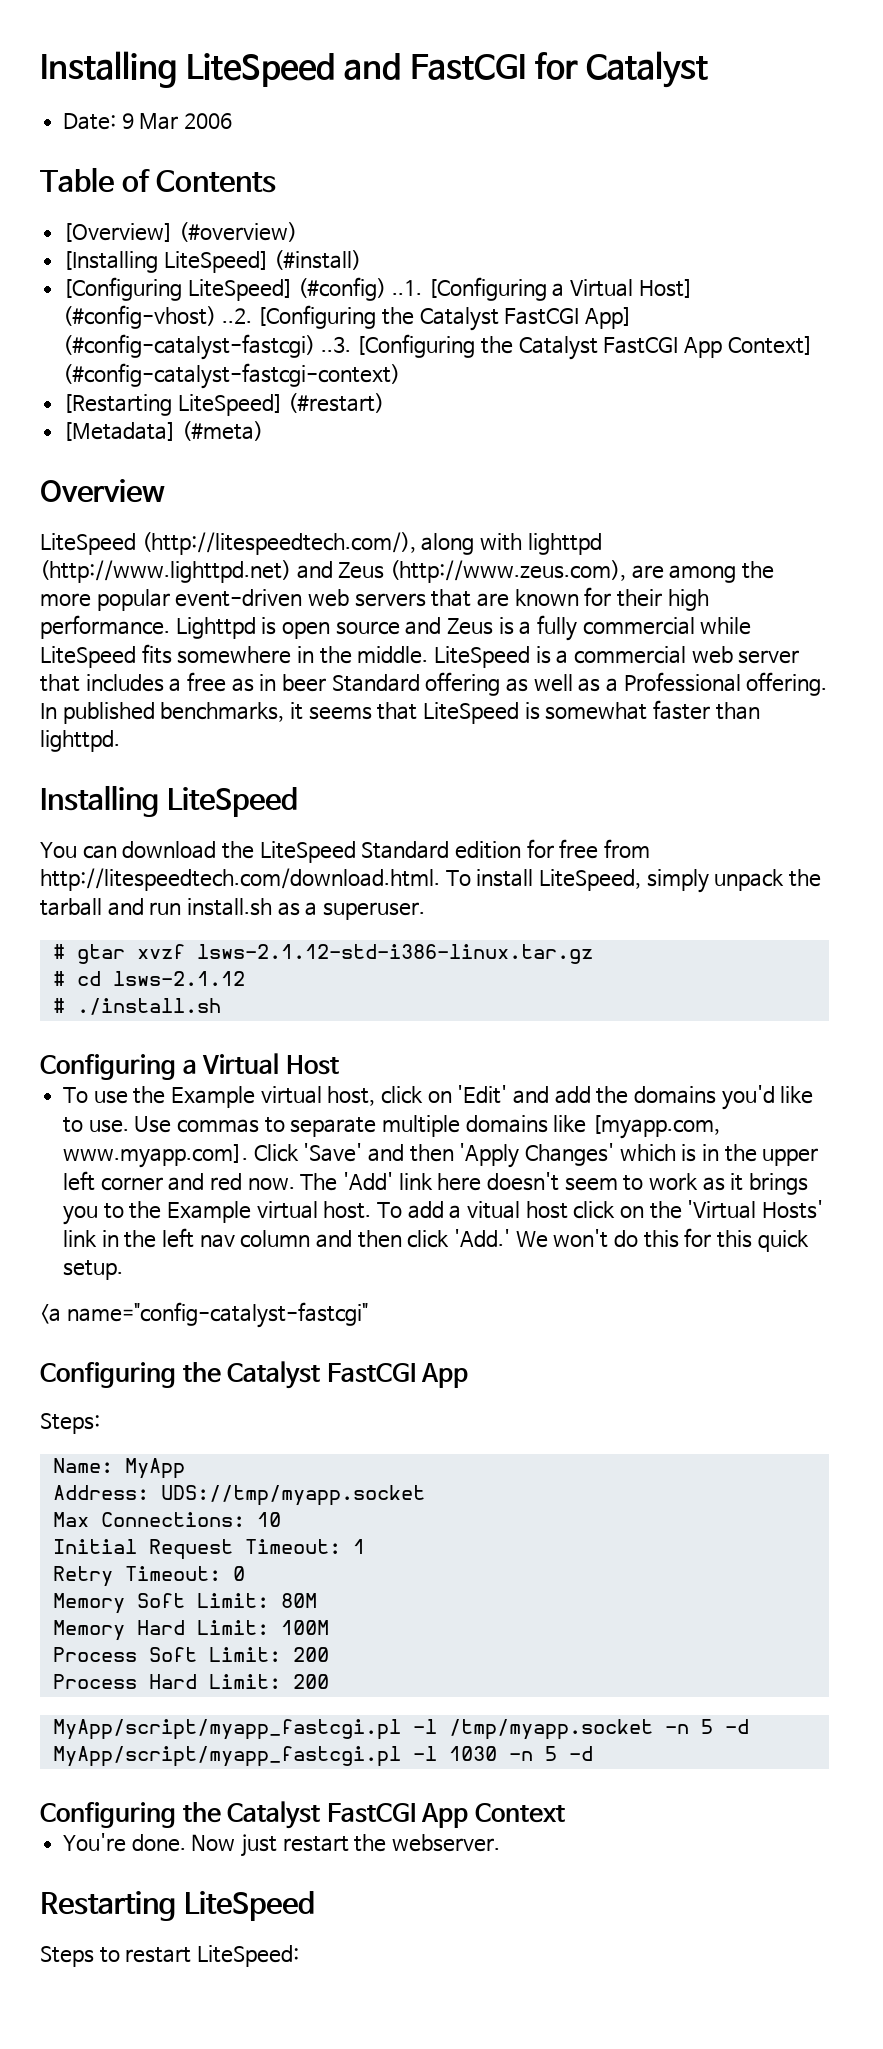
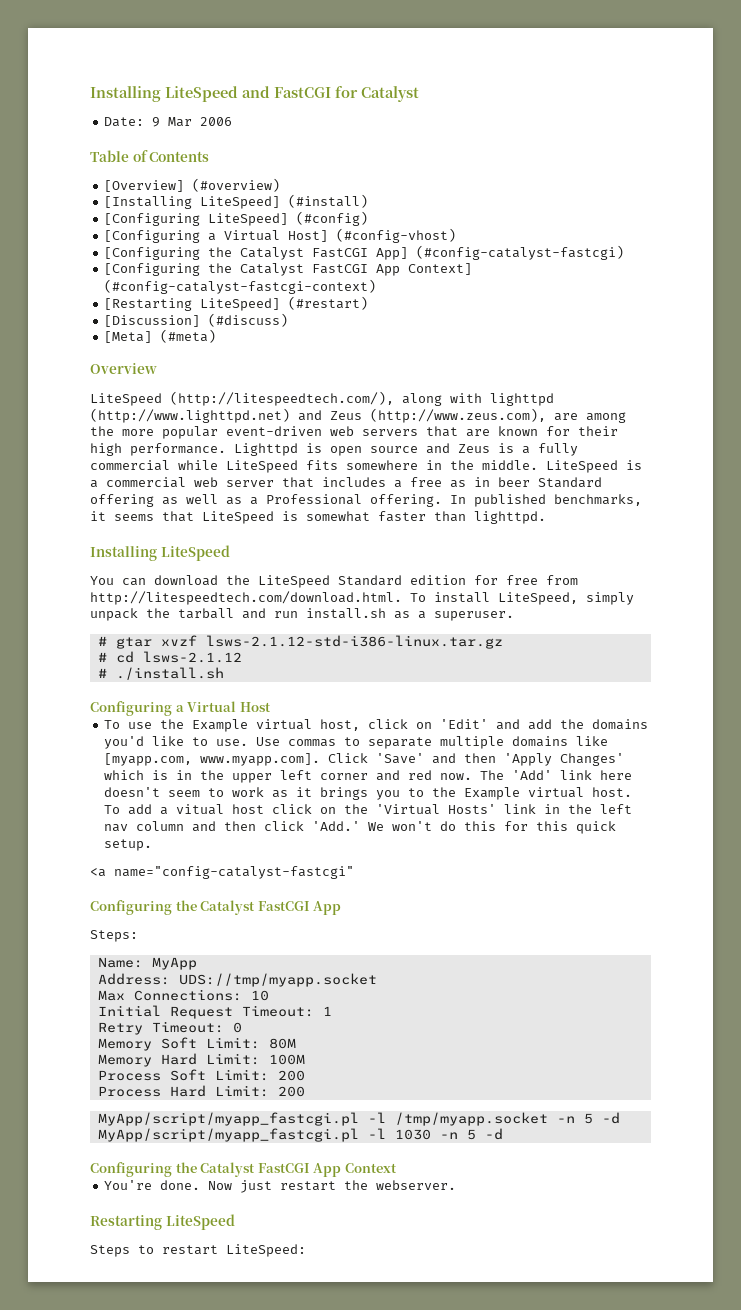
[392,280,423,296] ..1. -> (369, 218) //
[221,308,252,324] ..2. -> (457, 235) //
[320,336,351,353] ..3. -> (625, 252) //
[63,422,177,441] [Metadata] -> [104,313,289,327] [104,331,153,343] [Discussion] (#discuss) // [Meta]

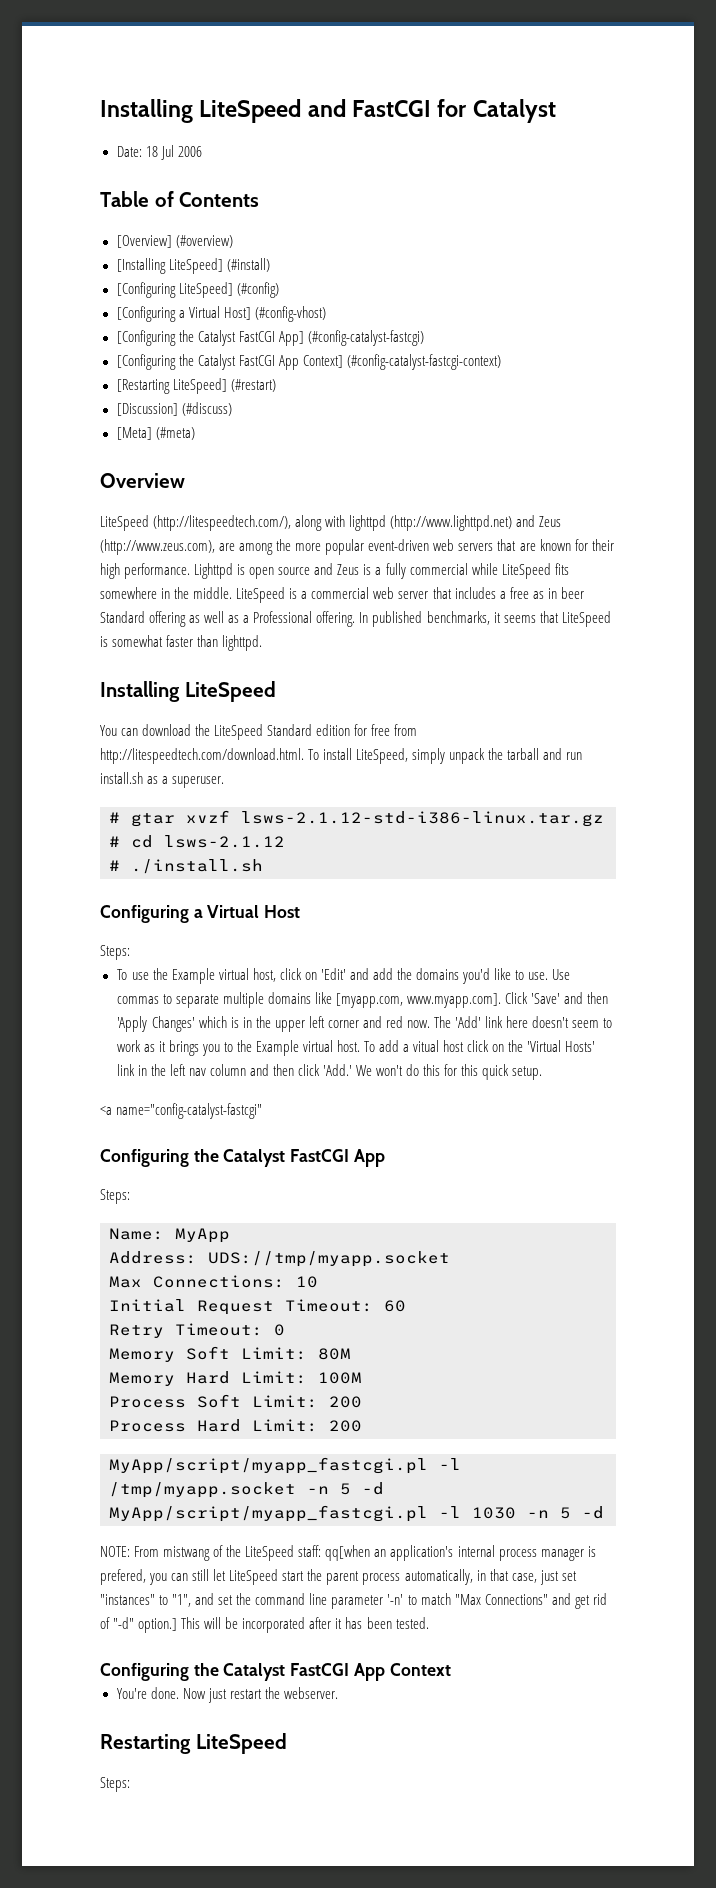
[152,117,193,127] 9 Mar -> [145,145,174,160] 18 Jul
(271, 707) none -> [100,945,130,960] // Steps:
[322,1006,332,1016] 1 -> [384,1300,406,1312] 60
(503, 1134) none -> [100,1545,596,1561] [100,1569,577,1585] [100,1593,607,1609] [100,1617,429,1633] // NOTE: From mistwang of the LiteSpeed staff: qq[when an application's internal process manager is prefered, you can still let LiteSpeed start the parent process automatically, in that case, just set "instances" to "1", and set the command line parameter '-n' to match "Max Connections" and get rid of "-d" option.] This will be incorporated after it has been tested.
[90,1244,306,1257] Steps to restart LiteSpeed: -> [100,1777,130,1792] Steps:

